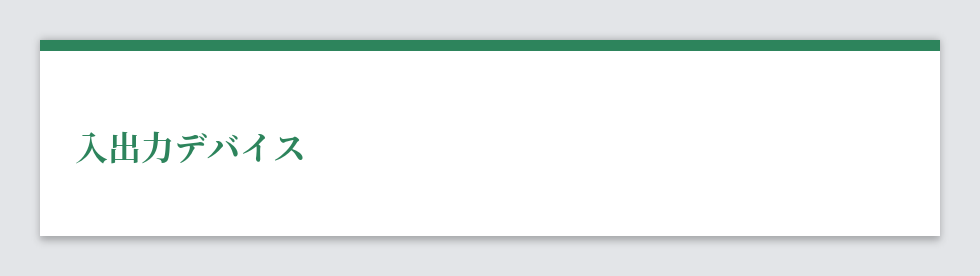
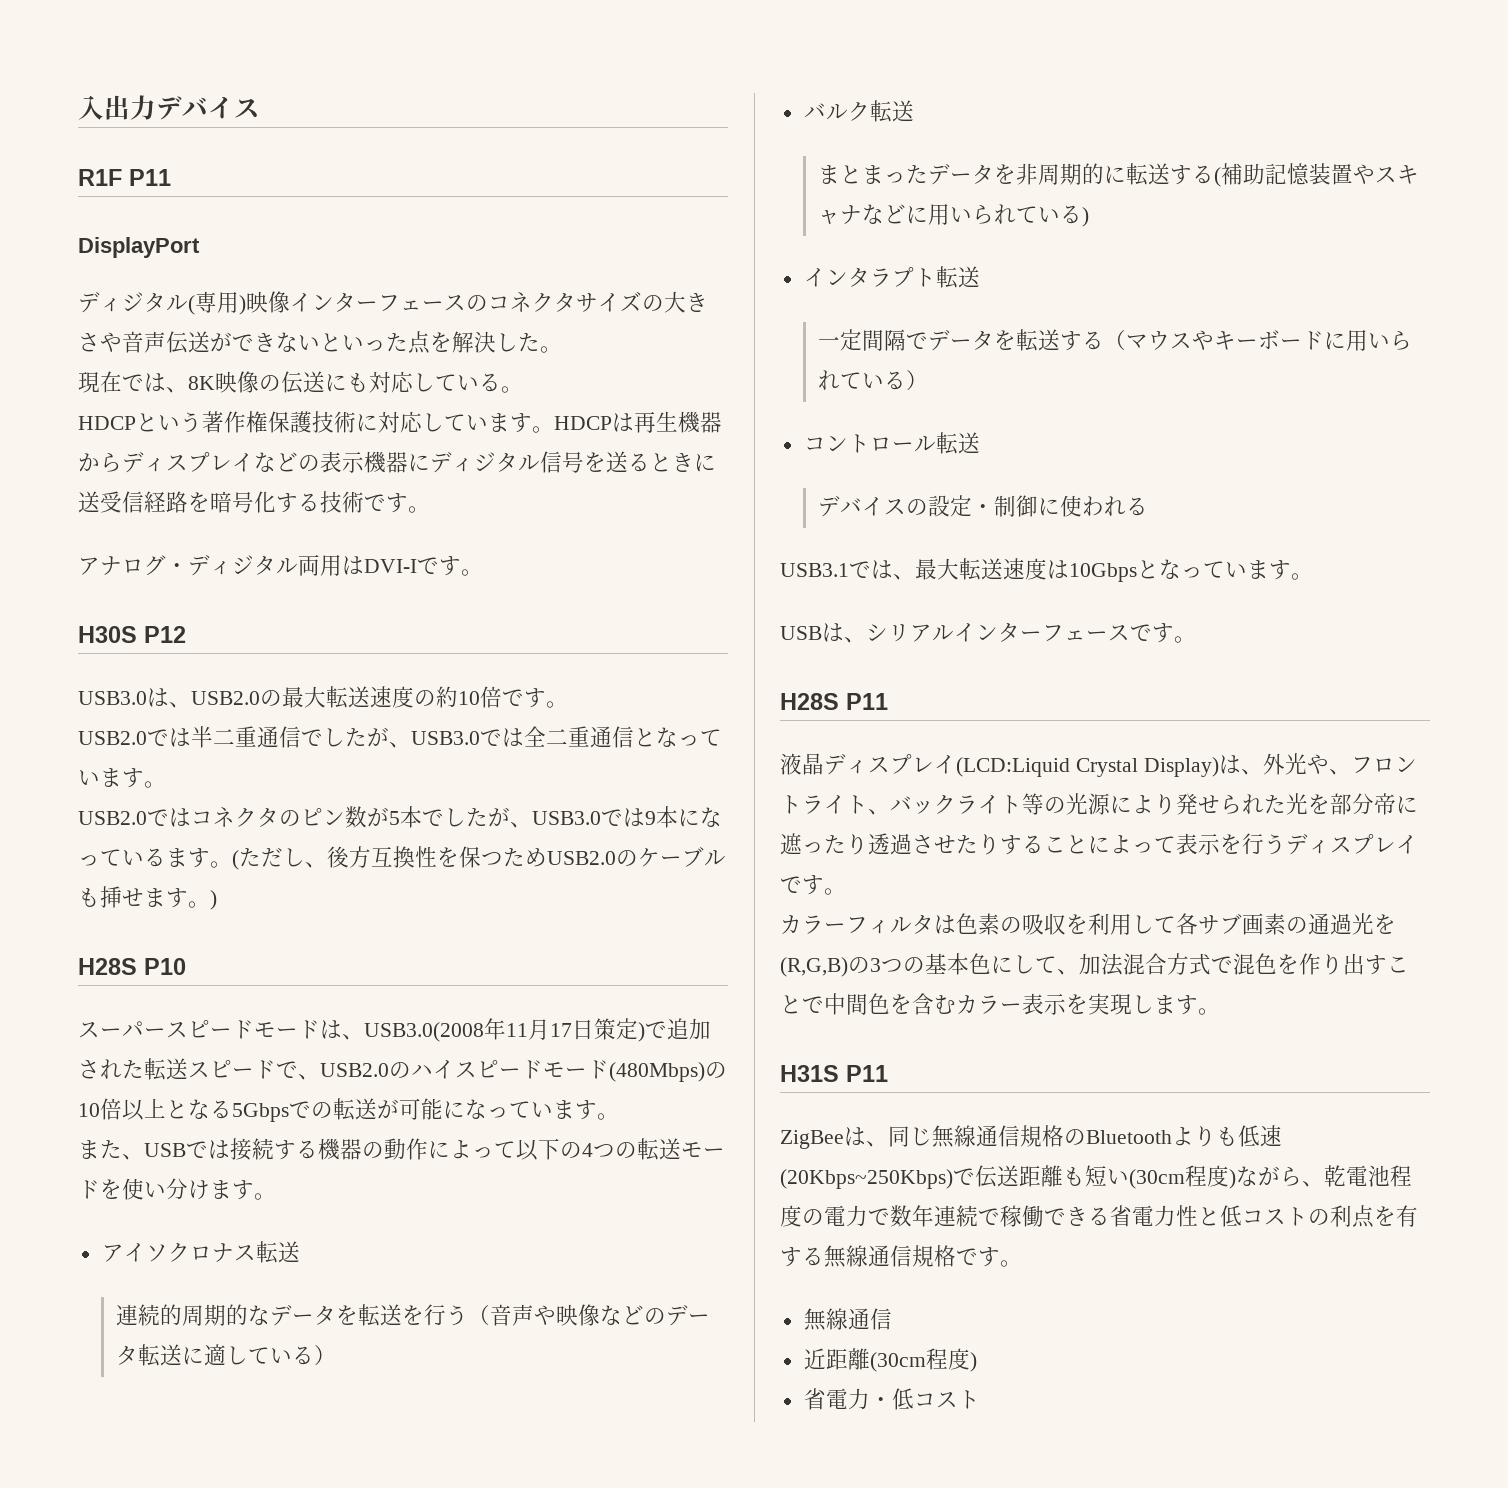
(306, 148) none -> [78,169,171,186] [78,237,200,258] [78,291,708,315] [78,331,562,354] [78,371,523,394] [78,411,722,433] [78,451,716,473] [78,491,430,513] [78,554,483,576] [78,626,186,643] [78,686,568,709] [78,726,722,748] [78,768,166,788] [78,806,722,828] [78,846,726,870] [78,886,217,910] [78,958,186,975] [78,1018,711,1042] [78,1058,727,1082] [78,1098,619,1122] [78,1138,725,1161] [78,1178,276,1200] [101,1241,300,1264] [116,1304,711,1327] [116,1344,337,1367] [803,100,914,123] [818,163,1420,187] [818,204,1090,227] [803,266,980,289] [818,329,1413,352] [818,370,929,391] [803,432,980,455] [818,495,1149,517] [780,558,1313,582] [780,622,1196,643] [780,693,888,710] [780,753,1417,777] [780,793,1418,815] [780,833,1418,855] [780,875,846,895] [780,913,1396,935] [780,953,1409,977] [780,993,1220,1015] [780,1065,888,1082] [780,1125,1282,1149] [780,1165,1412,1189] [780,1205,1418,1228] [780,1245,1022,1268] [803,1308,892,1331] [803,1348,977,1372] [803,1388,980,1410] // R1F P11 // DisplayPort // ディジタル(専用)映像インターフェースのコネクタサイズの大きさや音声伝送ができないといった点を解決した。 // 現在では、8K映像の伝送にも対応している。 // HDCPという著作権保護技術に対応しています。HDCPは再生機器からディスプレイなどの表示機器にディジタル信号を送るときに送受信経路を暗号化する技術です。 // アナログ・ディジタル両用はDVI-Iです。 // H30S P12 // USB3.0は、USB2.0の最大転送速度の約10倍です。 // USB2.0では半二重通信でしたが、USB3.0では全二重通信となっています。 // USB2.0ではコネクタのピン数が5本でしたが、USB3.0では9本になっているます。(ただし、後方互換性を保つためUSB2.0のケーブルも挿せます。) // H28S P10 // スーパースピードモードは、USB3.0(2008年11月17日策定)で追加された転送スピードで、USB2.0のハイスピードモード(480Mbps)の10倍以上となる5Gbpsでの転送が可能になっています。 // また、USBでは接続する機器の動作によって以下の4つの転送モードを使い分けます。 // アイソクロナス転送 // 連続的周期的なデータを転送を行う（音声や映像などのデータ転送に適している） // バルク転送 // まとまったデータを非周期的に転送する(補助記憶装置やスキャナなどに用いられている) // インタラプト転送 // 一定間隔でデータを転送する（マウスやキーボードに用いられている） // コントロール転送 // デバイスの設定・制御に使われる // USB3.1では、最大転送速度は10Gbpsとなっています。 // USBは、シリアルインターフェースです。 // H28S P11 // 液晶ディスプレイ(LCD:Liquid Crystal Display)は、外光や、フロントライト、バックライト等の光源により発せられた光を部分帝に遮ったり透過させたりすることによって表示を行うディスプレイです。 // カラーフィルタは色素の吸収を利用して各サブ画素の通過光を(R,G,B)の3つの基本色にして、加法混合方式で混色を作り出すことで中間色を含むカラー表示を実現します。 // H31S P11 // ZigBeeは、同じ無線通信規格のBluetoothよりも低速(20Kbps~250Kbps)で伝送距離も短い(30cm程度)ながら、乾電池程度の電力で数年連続で稼働できる省電力性と低コストの利点を有する無線通信規格です。 // 無線通信 // 近距離(30cm程度) // 省電力・低コスト

